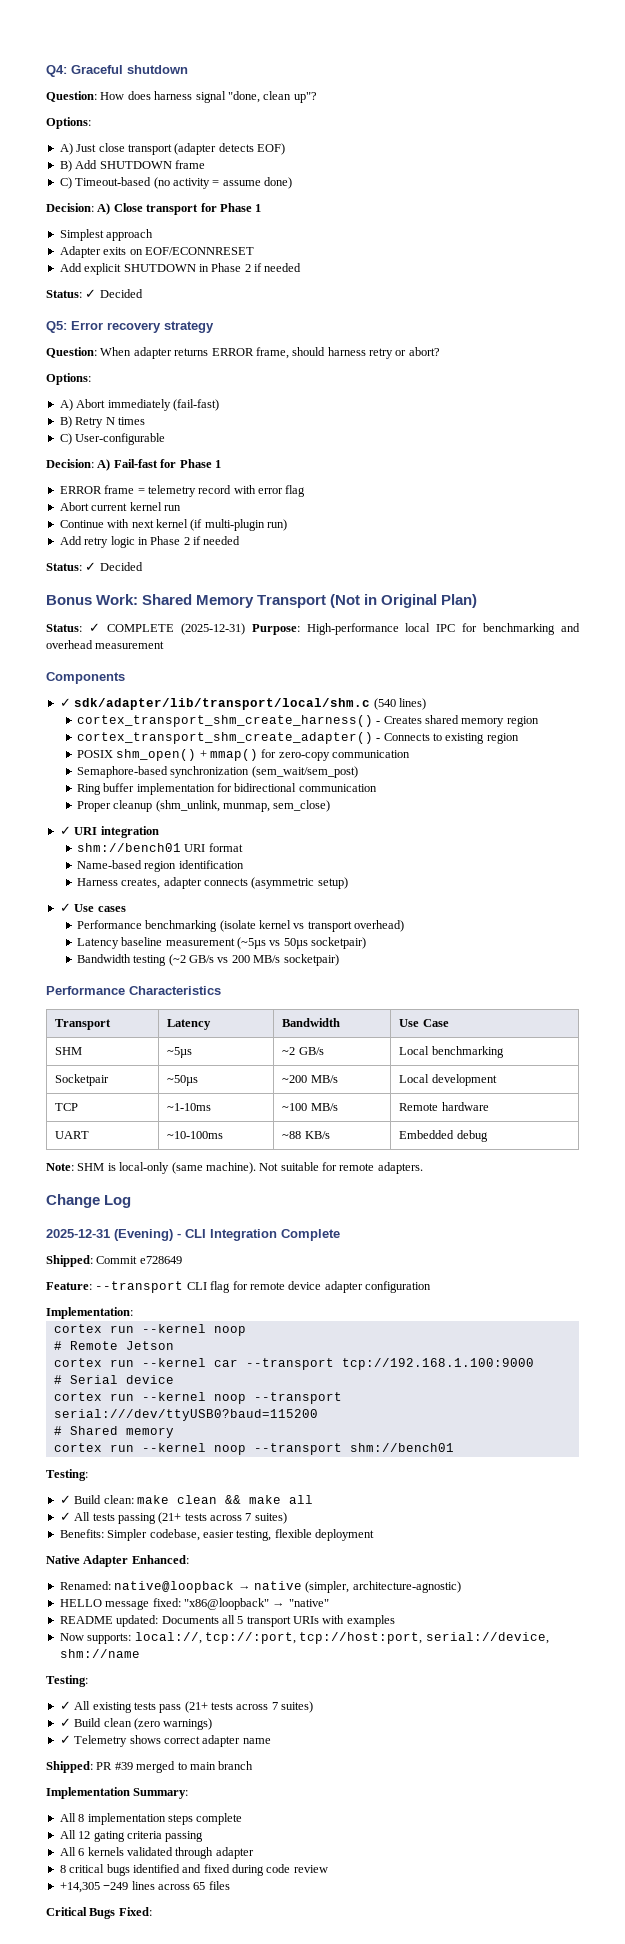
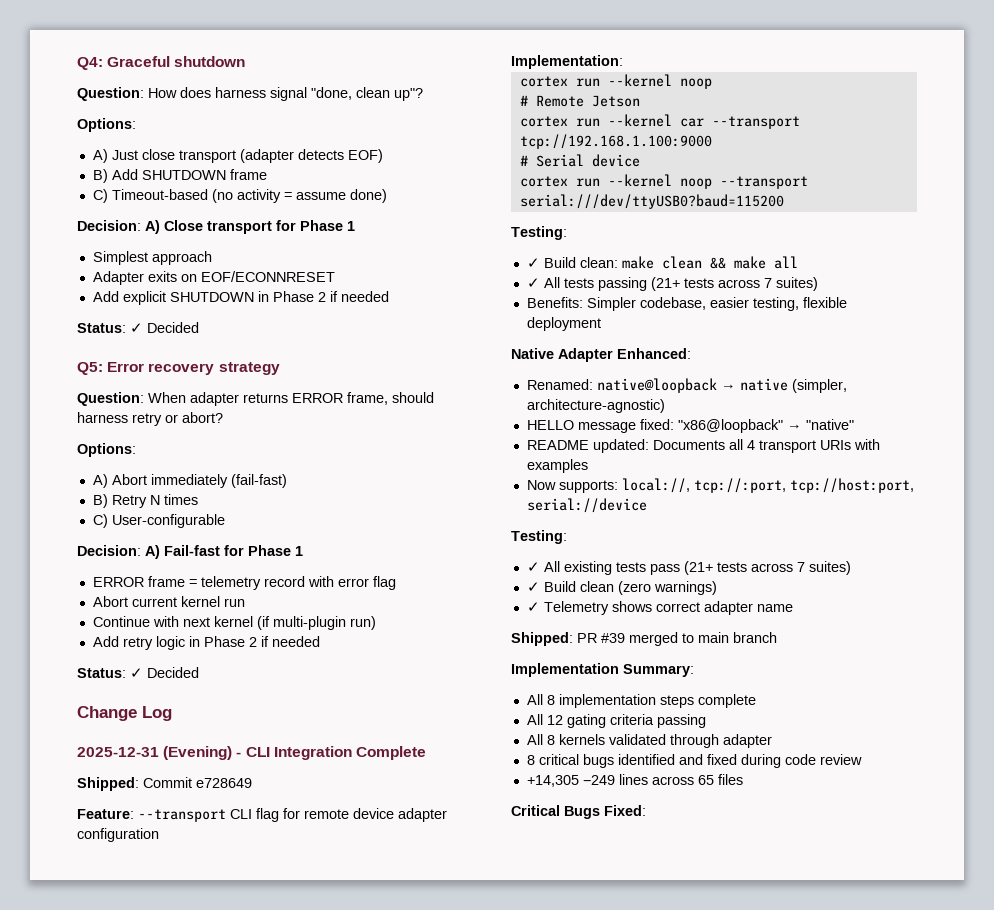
[46,594,478,608] [46,623,580,635] [46,640,165,649] [46,672,125,684] [59,698,426,710] [76,715,539,727] [76,732,519,744] [76,749,411,761] [76,766,358,778] [76,783,377,795] [76,800,331,812] [59,826,159,838] [76,843,243,852] [76,860,244,872] [76,877,348,889] [59,903,126,912] [76,920,405,932] [76,937,367,949] [76,954,339,966] [46,986,221,995] [55,1019,112,1030] [167,1019,212,1030] [282,1018,341,1027] [399,1019,449,1027] [55,1047,83,1055] [167,1047,193,1058] [282,1047,324,1055] [399,1046,504,1058] [55,1074,110,1086] [167,1075,199,1086] [282,1075,338,1083] [399,1074,497,1086] [55,1103,79,1111] [167,1103,212,1111] [282,1103,338,1111] [399,1102,489,1111] [55,1131,90,1139] [167,1131,224,1139] [282,1131,330,1139] [399,1130,488,1142] [46,1162,423,1174] // Bonus Work: Shared Memory Transport (Not in Original Plan) // Status: ✓ COMPLETE (2025-12-31) Purpose: High-performance local IPC for benchmarking and overhead measurement // Components // ✓ sdk/adapter/lib/transport/local/shm.c (540 lines) // cortex_transport_shm_create_harness() - Creates shared memory region // cortex_transport_shm_create_adapter() - Connects to existing region // POSIX shm_open() + mmap() for zero-copy communication // Semaphore-based synchronization (sem_wait/sem_post) // Ring buffer implementation for bidirectional communication // Proper cleanup (shm_unlink, munmap, sem_close) // ✓ URI integration // shm://bench01 URI format // Name-based region identification // Harness creates, adapter connects (asymmetric setup) // ✓ Use cases // Performance benchmarking (isolate kernel vs transport overhead) // Latency baseline measurement (~5µs vs 50µs socketpair) // Bandwidth testing (~2 GB/s vs 200 MB/s socketpair) // Performance Characteristics // Transport | Latency | Bandwidth | Use Case // SHM | ~5µs | ~2 GB/s | Local benchmarking // Socketpair | ~50µs | ~200 MB/s | Local development // TCP | ~1-10ms | ~100 MB/s | Remote hardware // UART | ~10-100ms | ~88 KB/s | Embedded debug // Note: SHM is local-only (same machine). Not suitable for remote adapters. -> (199, 672) none
[53,1426,174,1438] [53,1443,454,1455] // # Shared memory // cortex run --kernel noop --transport shm://bench01 -> (784, 201) none
[237,1616,244,1624] 5 -> [746,440,755,450] 4
[425,1632,549,1644] [59,1649,140,1658] serial://device, shm://name -> [526,498,647,513] serial://device
[78,1848,85,1856] 6 -> [546,735,555,745] 8

